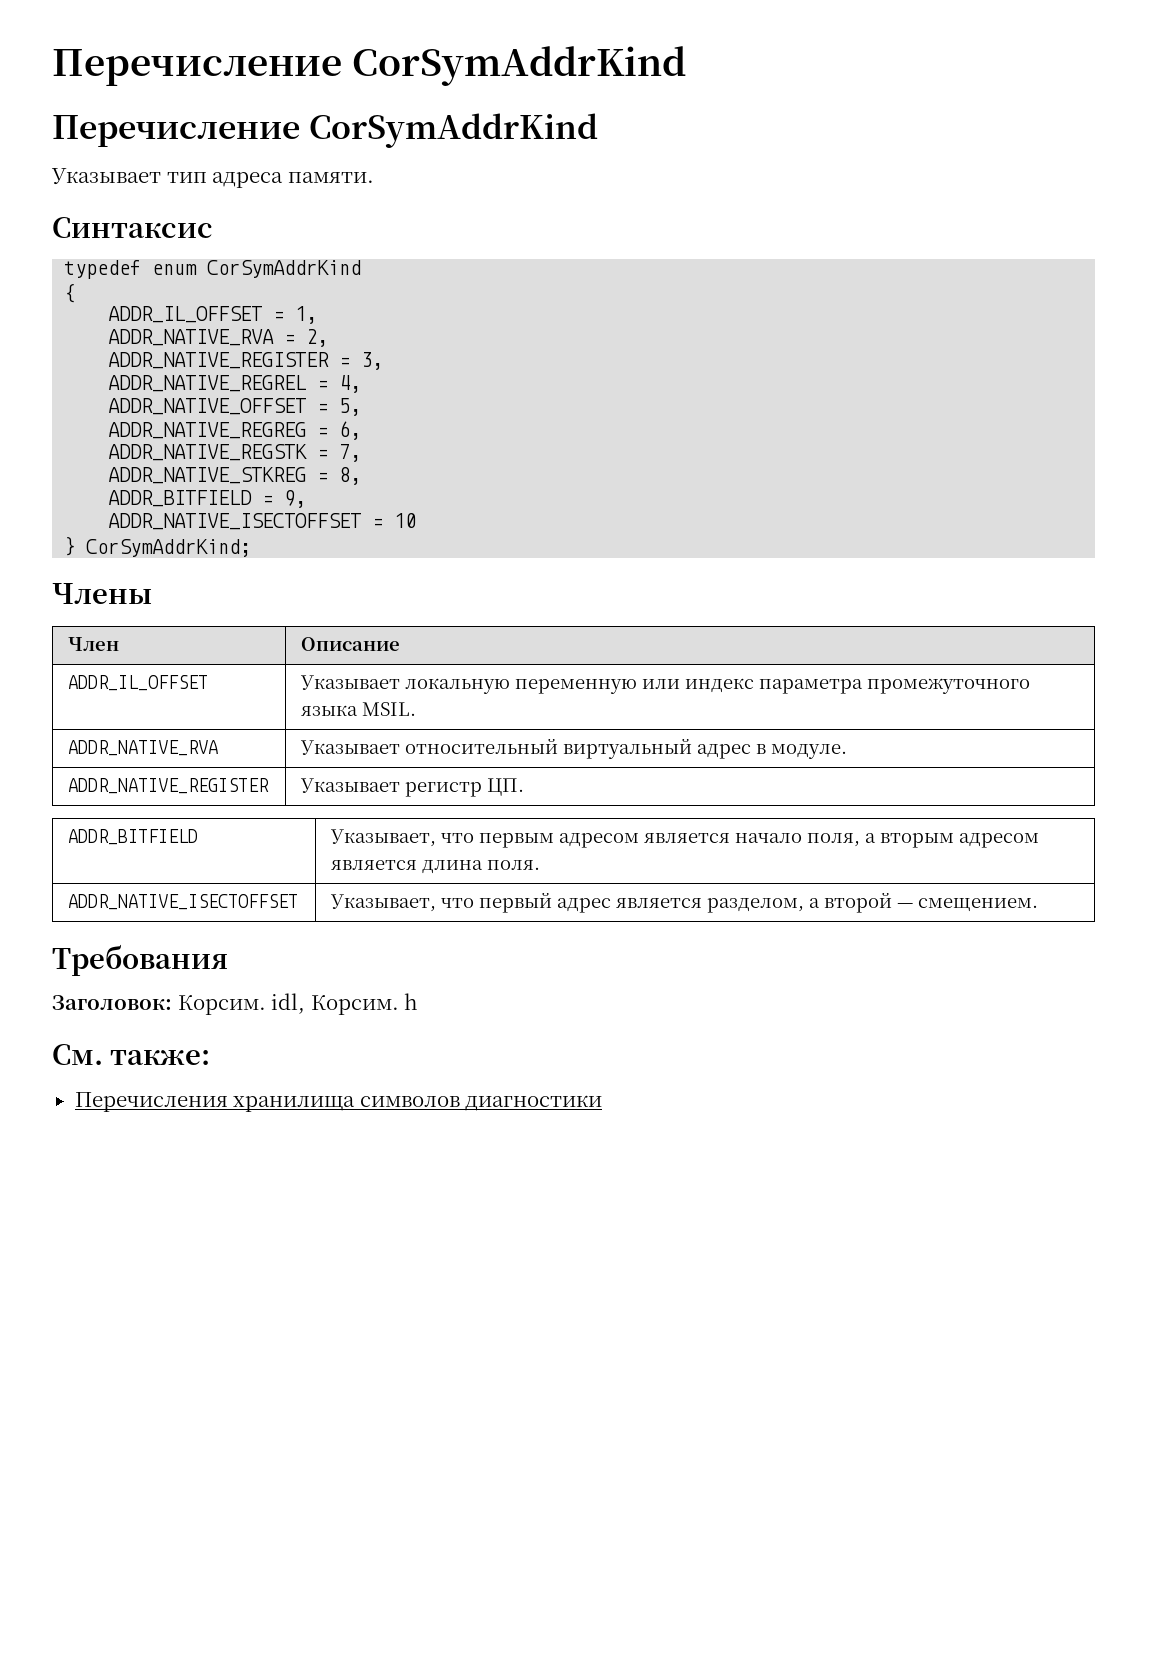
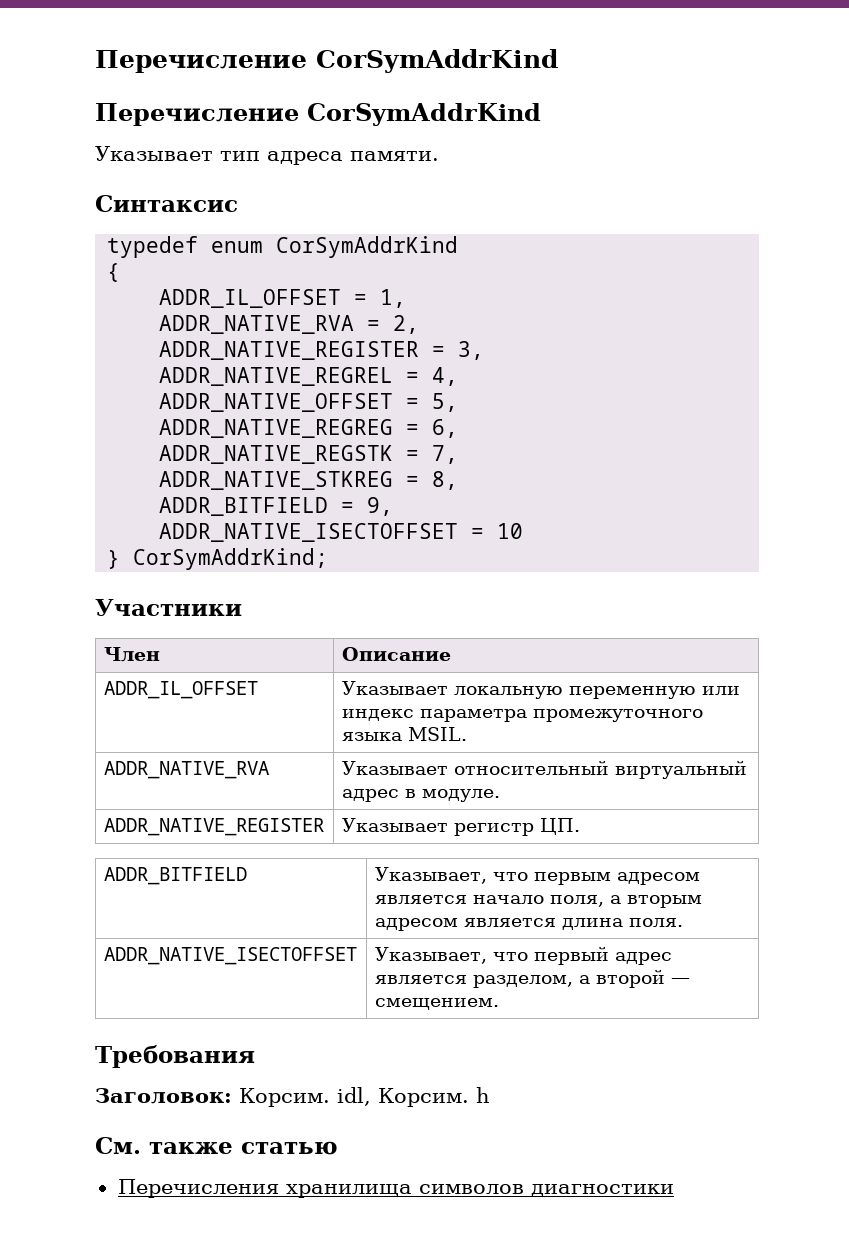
[52,583,152,604] Члены -> [95,599,242,616] Участники
[110,1050,211,1065] также: -> [149,1141,338,1155] также статью

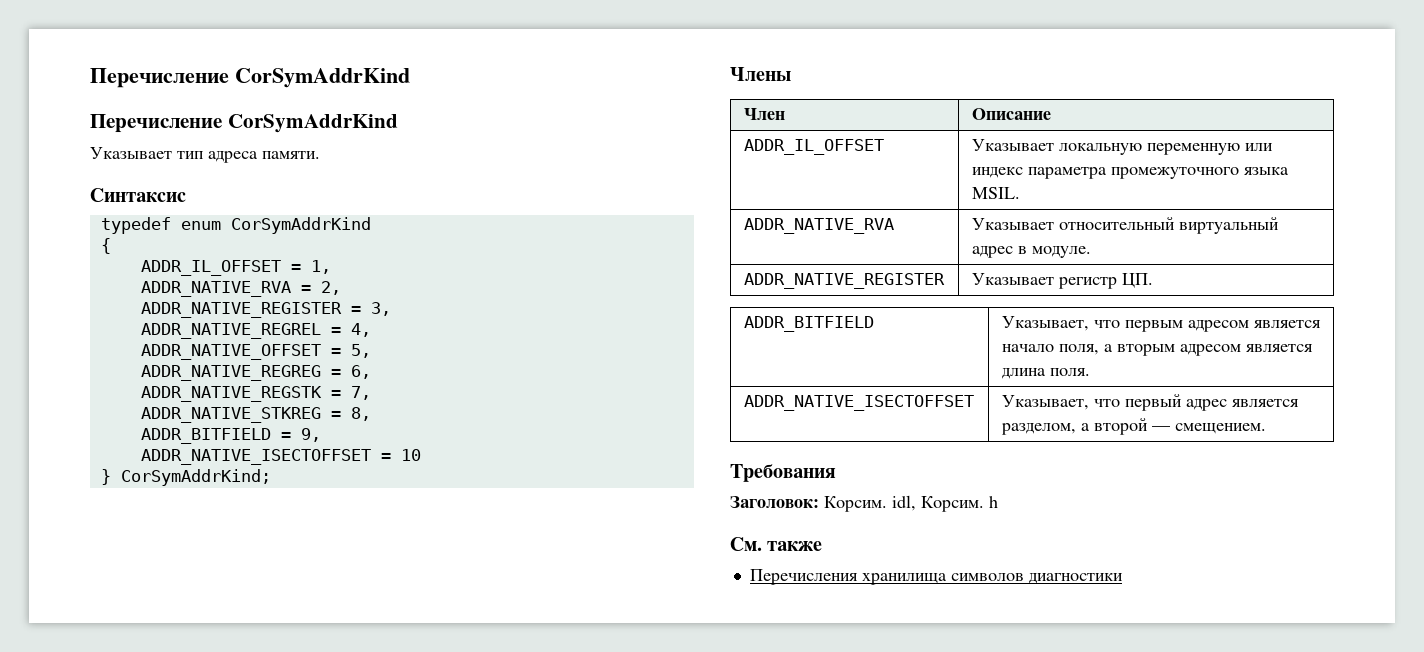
[95,599,242,616] Участники -> [730,67,791,81] Члены
[241,1141,338,1155] статью -> (823, 546) none

